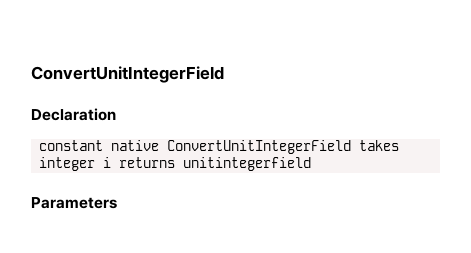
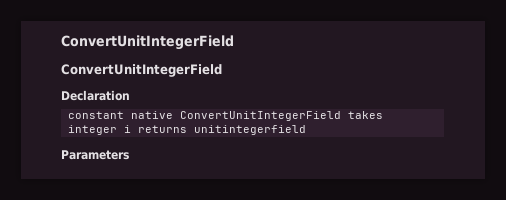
[31,66,224,83] ConvertUnitIntegerField -> [61,35,234,50] [61,64,222,77] ConvertUnitIntegerField // ConvertUnitIntegerField

